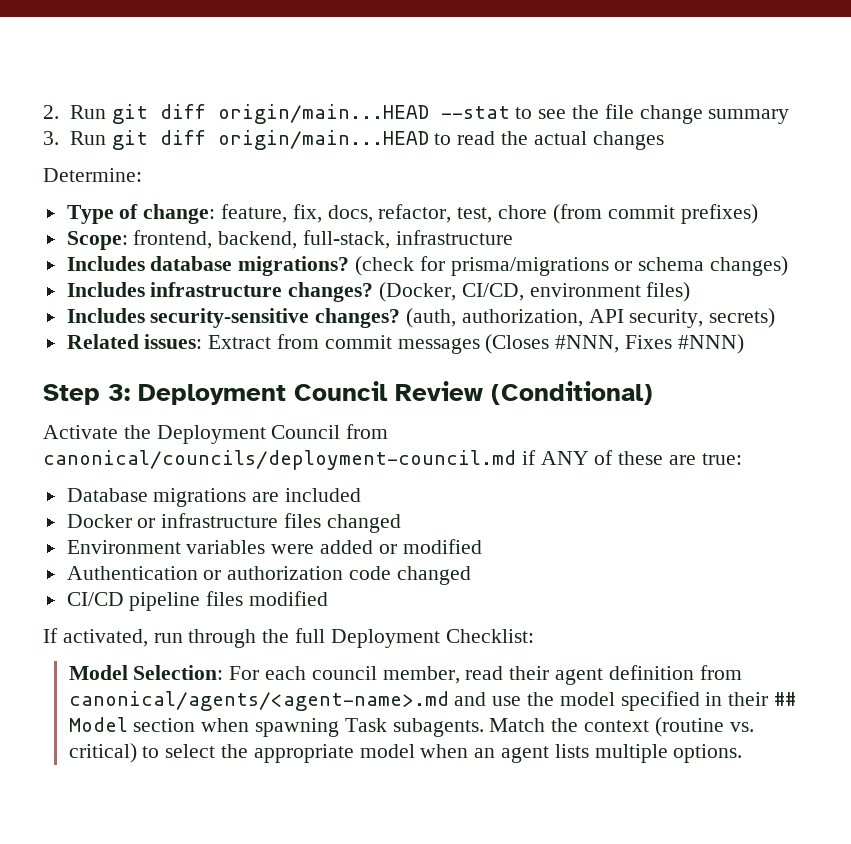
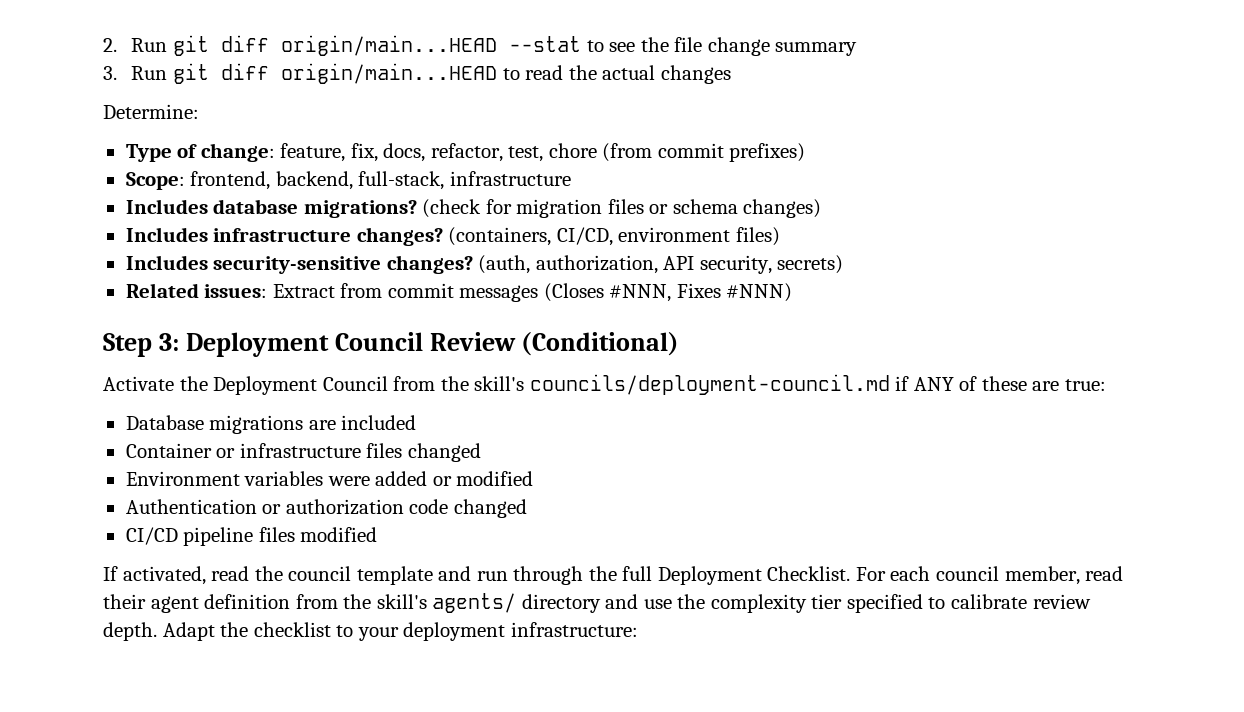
[450,257,609,276] prisma/migrations -> [516,199,644,218] migration files
[379,282,457,302] (Docker, -> [448,227,552,246] (containers,
[43,450,516,470] canonical/councils/deployment-council.md -> [440,374,890,395] the skill's councils/deployment-council.md
[66,514,132,528] Docker -> [125,443,212,458] Container
(148, 638) none -> [211,566,472,585] read the council template and
[445,629,534,643] [68,665,224,680] Checklist: // Model Selection: -> [767,566,851,581] Checklist.
[68,691,797,711] [68,717,754,737] [68,743,743,763] canonical/agents/<agent-name>.md and use the model specified in their ## Model section when spawning Task subagents. Match the context (routine vs. critical) to select the appropriate model when an agent lists multiple options. -> [343,593,1091,613] [103,622,638,641] the skill's agents/ directory and use the complexity tier specified to calibrate review depth. Adapt the checklist to your deployment infrastructure:

